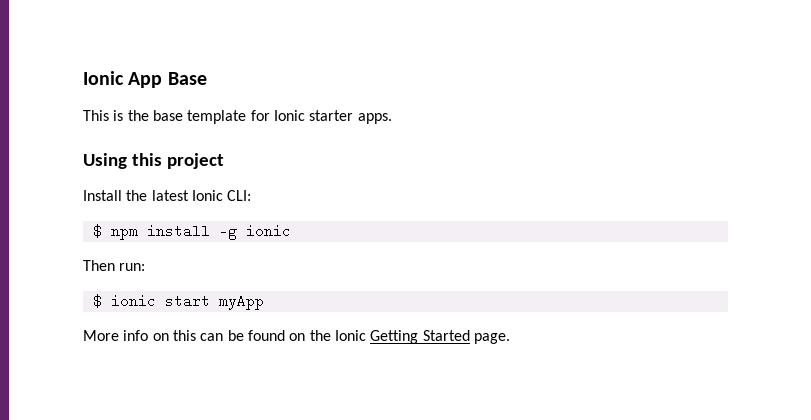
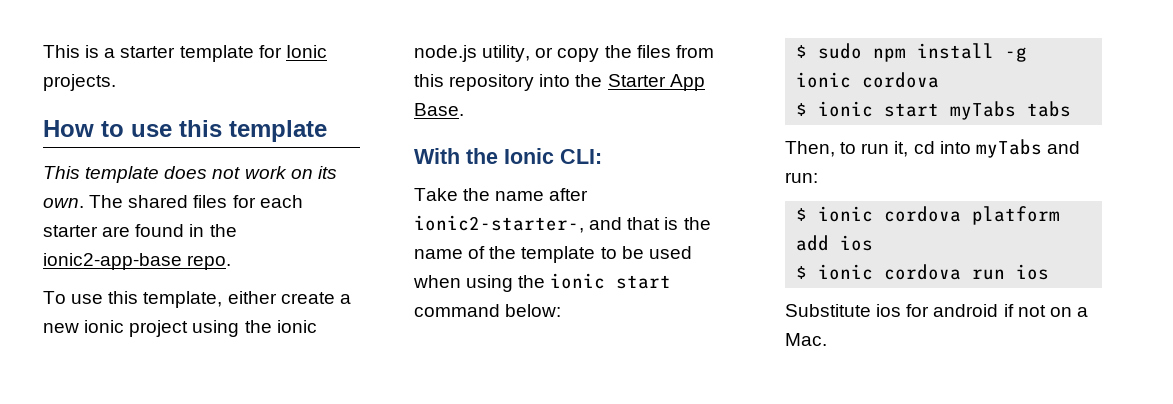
[83,71,207,88] [83,110,392,124] [83,153,224,169] [83,190,252,201] [92,224,102,238] Ionic App Base // This is the base template for Ionic starter apps. // Using this project // Install the latest Ionic CLI: // $ -> [43,45,327,62] [43,74,116,91] [43,120,327,142] [43,166,337,183] [43,195,303,208] [43,224,237,237] [43,253,232,270] [43,291,351,308] [43,320,317,337] [414,45,714,62] [414,74,705,91] [414,103,464,116] [414,148,602,164] [414,188,589,201] [414,215,711,233] [414,246,692,263] [413,273,672,292] [414,304,562,317] [796,43,863,59] This is a starter template for Ionic projects. // How to use this template // This template does not work on its own. The shared files for each starter are found in the ionic2-app-base repo. // To use this template, either create a new ionic project using the ionic node.js utility, or copy the files from this repository into the Starter App Base. // With the Ionic CLI: // Take the name after ionic2-starter-, and that is the name of the template to be used when using the ionic start command below: // $ sudo
[83,260,146,271] [92,294,264,310] [83,330,510,344] // Then run: // $ ionic start myApp // More info on this can be found on the Ionic Getting Started page. -> [862,72,940,88] [796,101,1072,120] [785,139,1080,158] [785,172,818,183] [796,206,1061,225] [796,235,874,251] [796,264,1050,280] [785,304,1088,317] [785,333,827,346] cordova // $ ionic start myTabs tabs // Then, to run it, cd into myTabs and run: // $ ionic cordova platform add ios // $ ionic cordova run ios // Substitute ios for android if not on a Mac.

